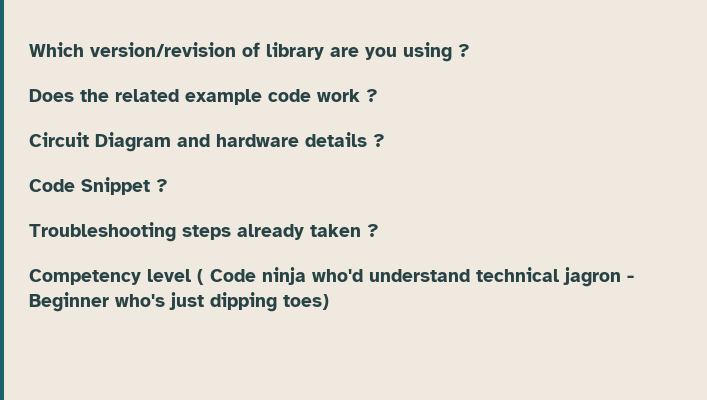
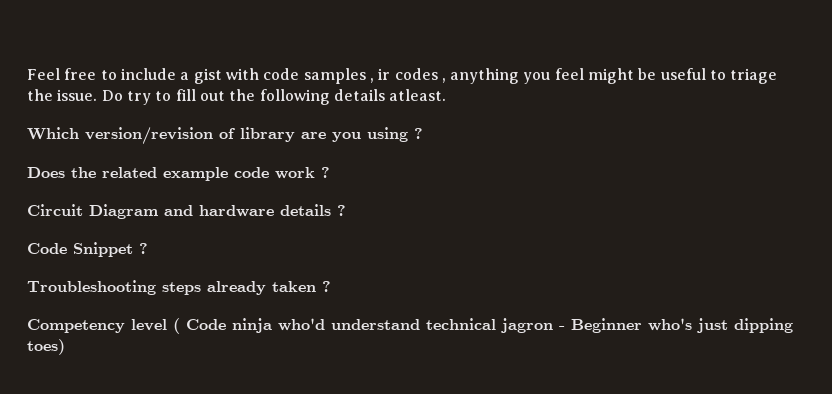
(29, 49) none -> [27,68,778,84] [27,89,447,105] Feel free to include a gist with code samples , ir codes , anything you feel might be useful to triage the issue. Do try to fill out the following details atleast. //

